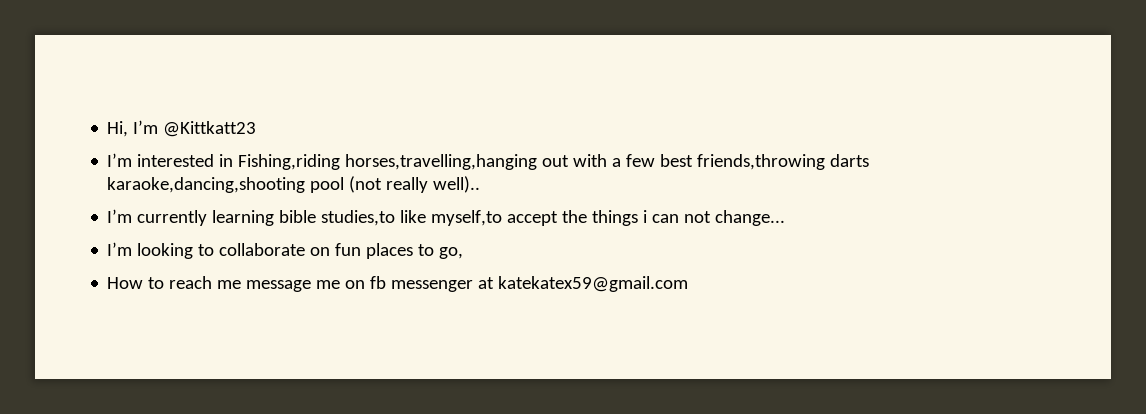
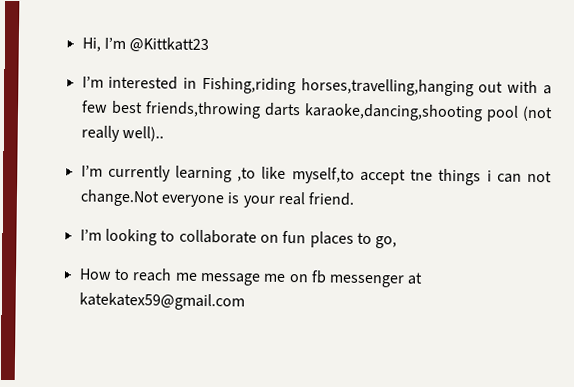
[279,210,396,226] bible studies,to -> [237,167,257,182] ,to
[562,210,588,223] the -> [410,169,434,181] tne
[715,210,786,226] change... -> [79,189,356,208] change.Not everyone is your real friend.

